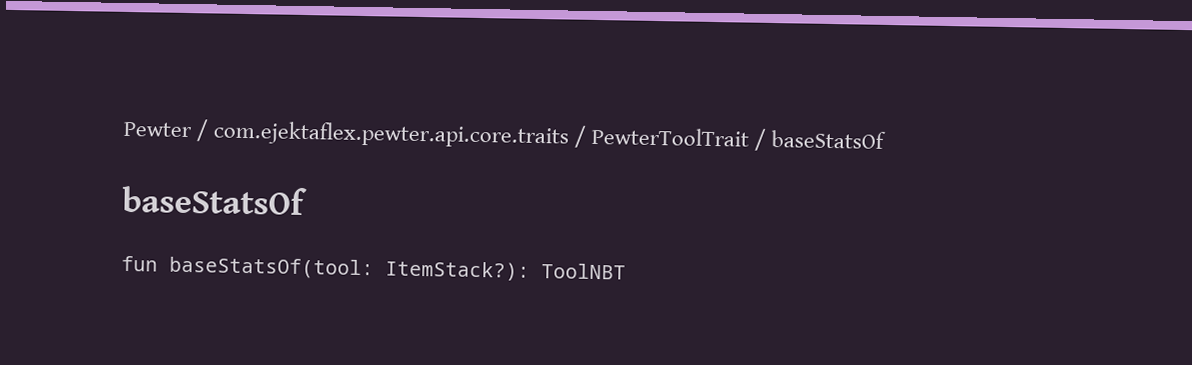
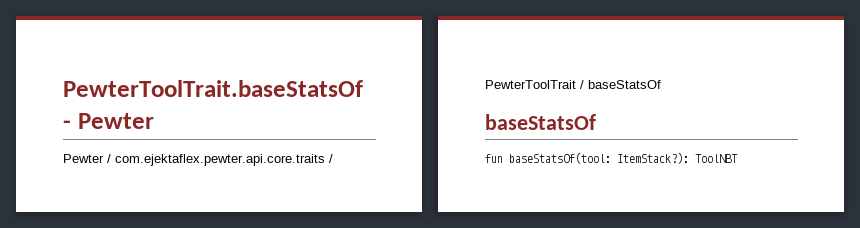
(123, 129) none -> [63,80,363,97] [63,113,154,129] PewterToolTrait.baseStatsOf - Pewter //

